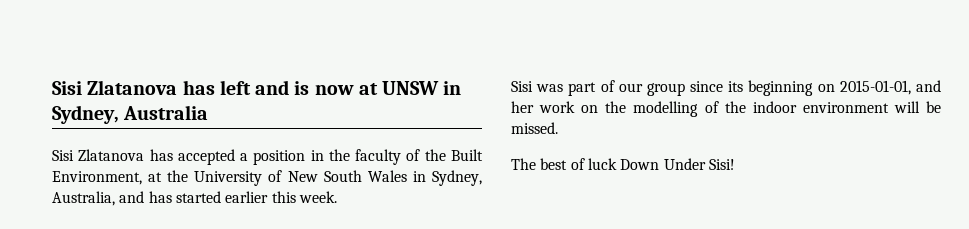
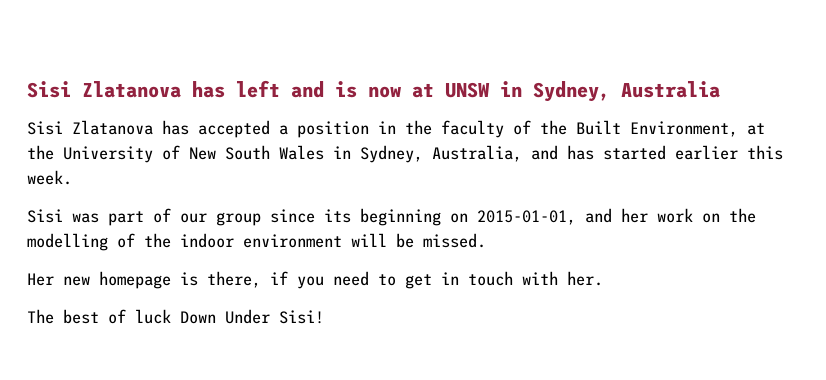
(558, 128) none -> [27,271,603,289] // Her new homepage is there, if you need to get in touch with her.

